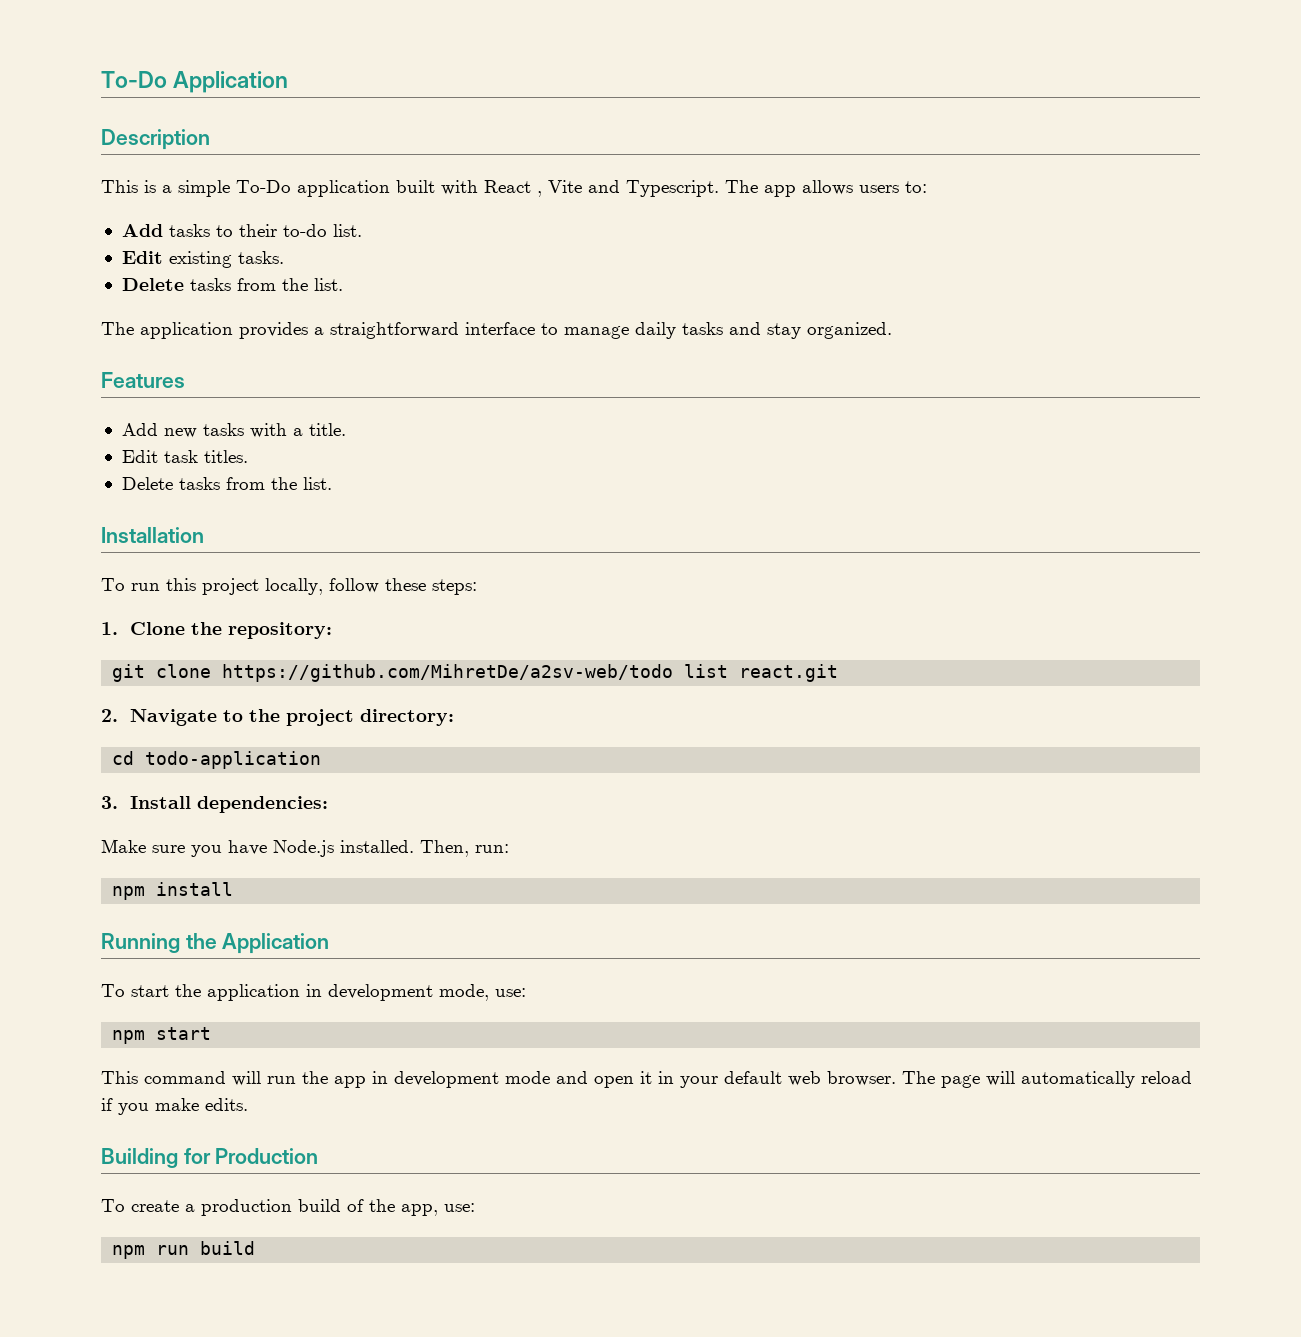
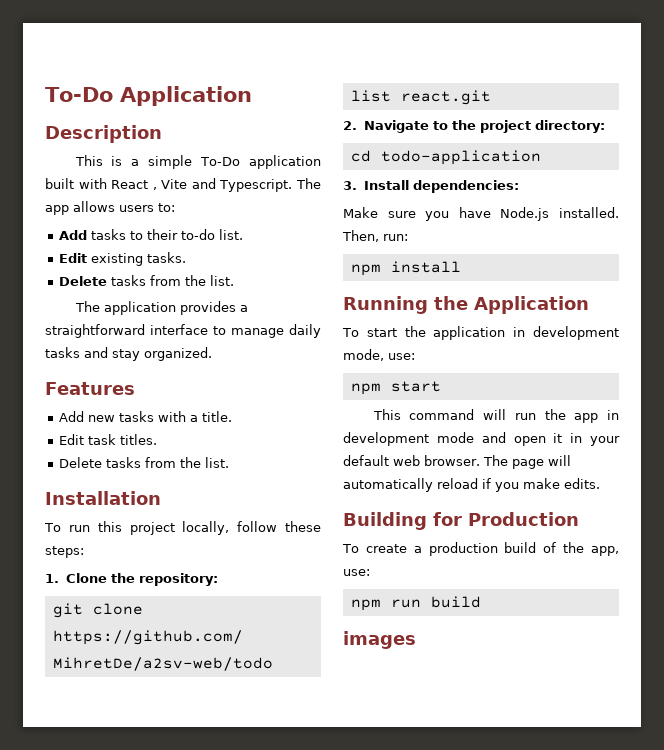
(256, 1248) none -> [343,631,416,649] // images

